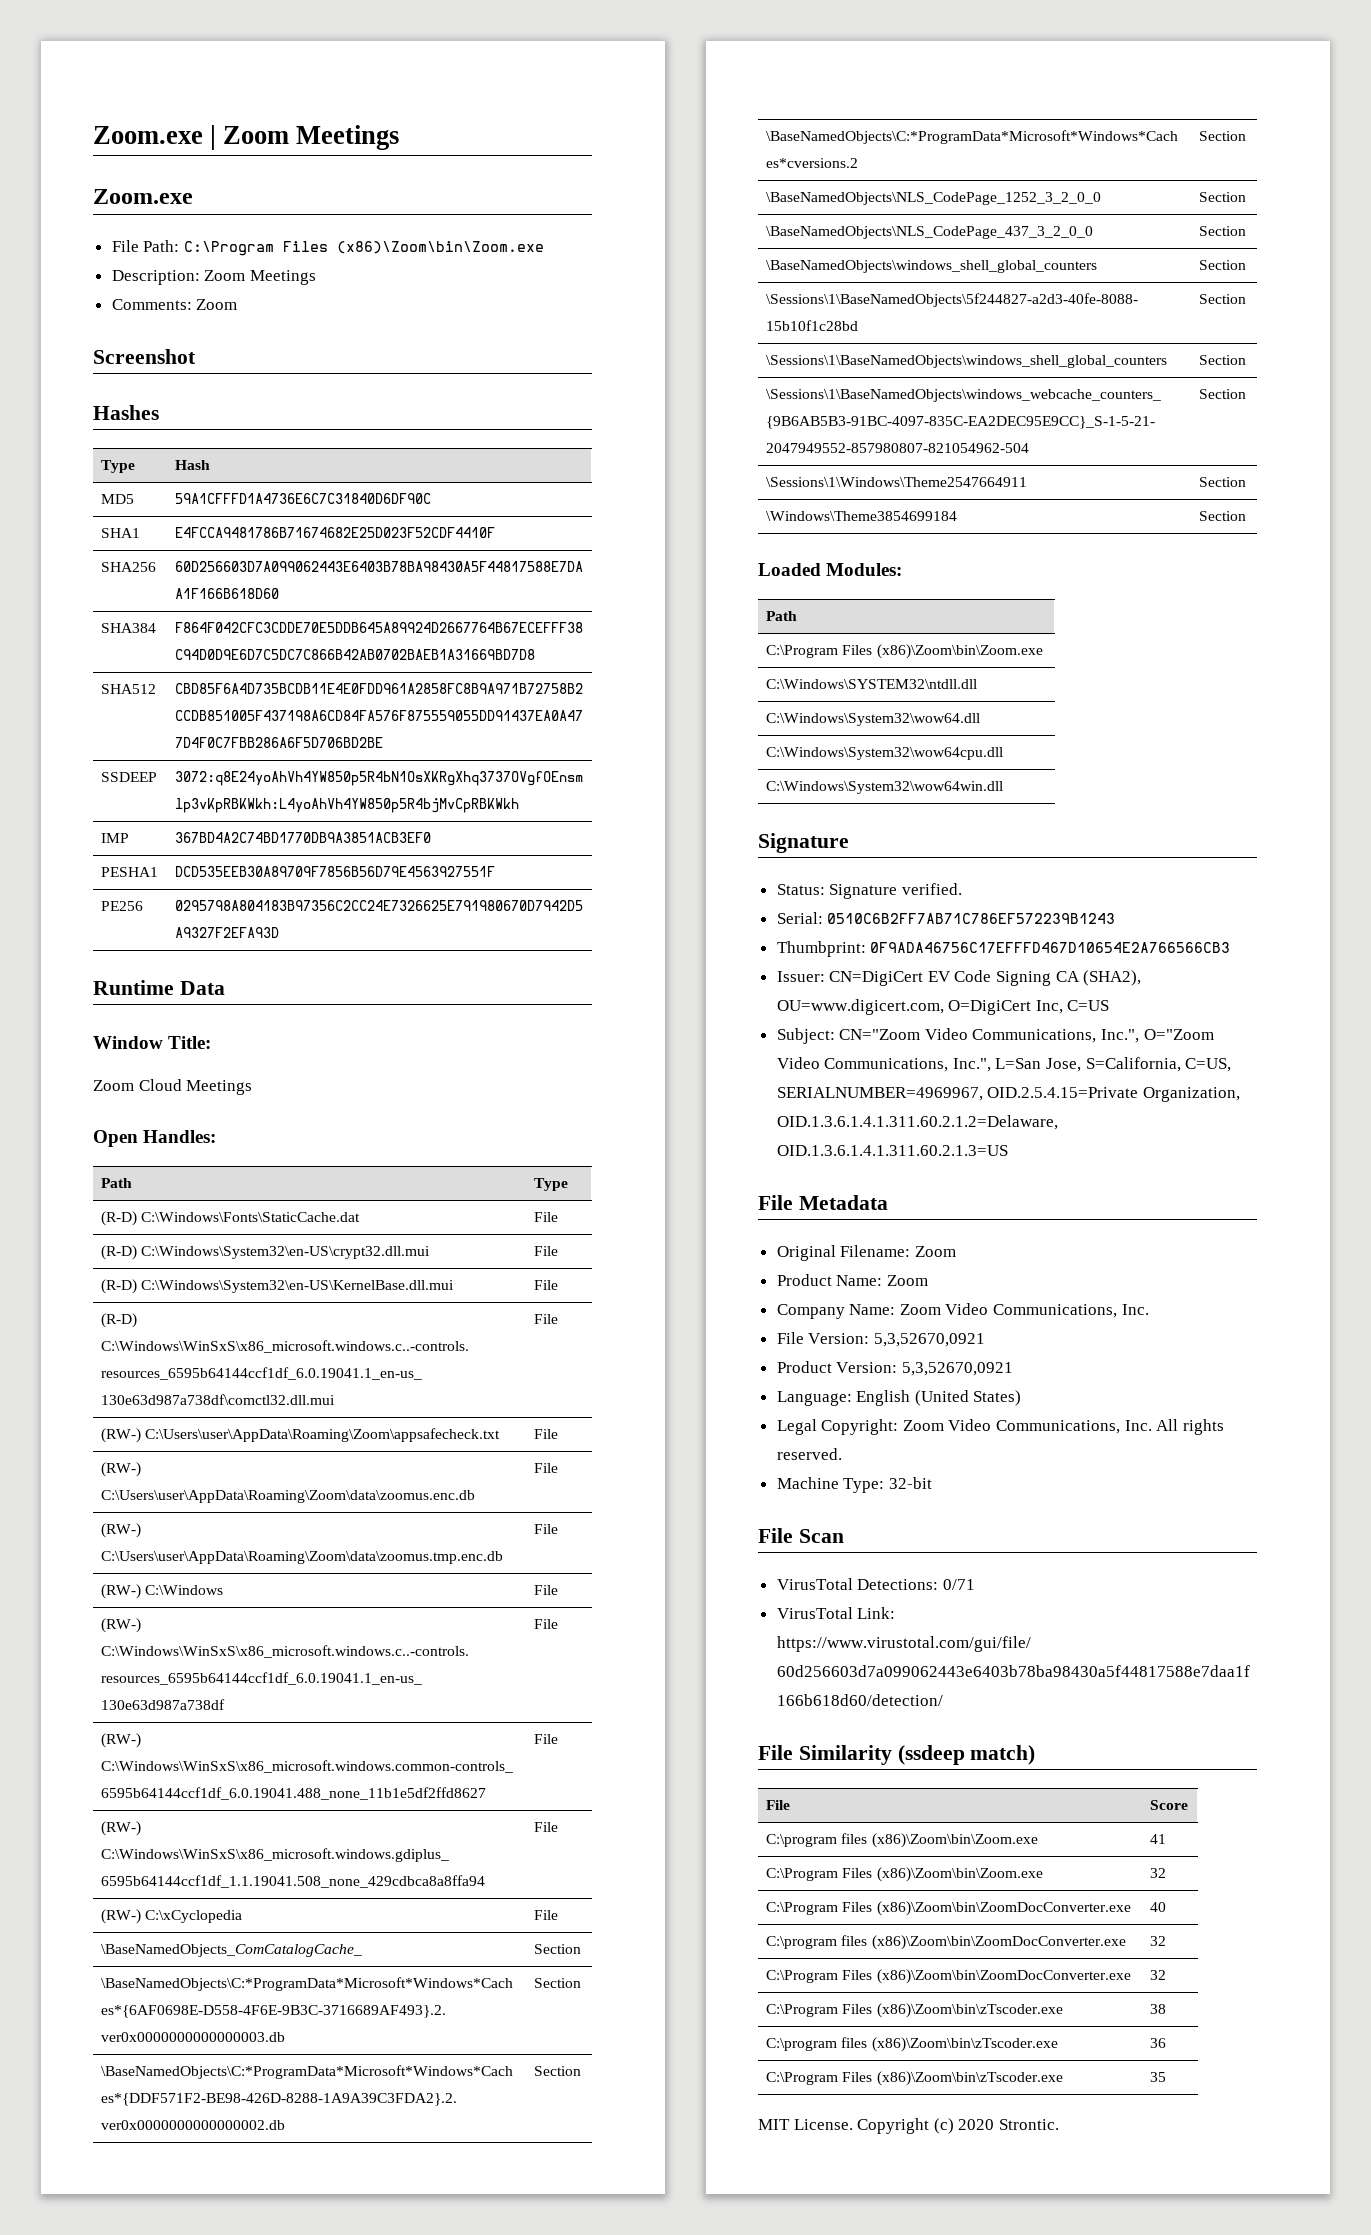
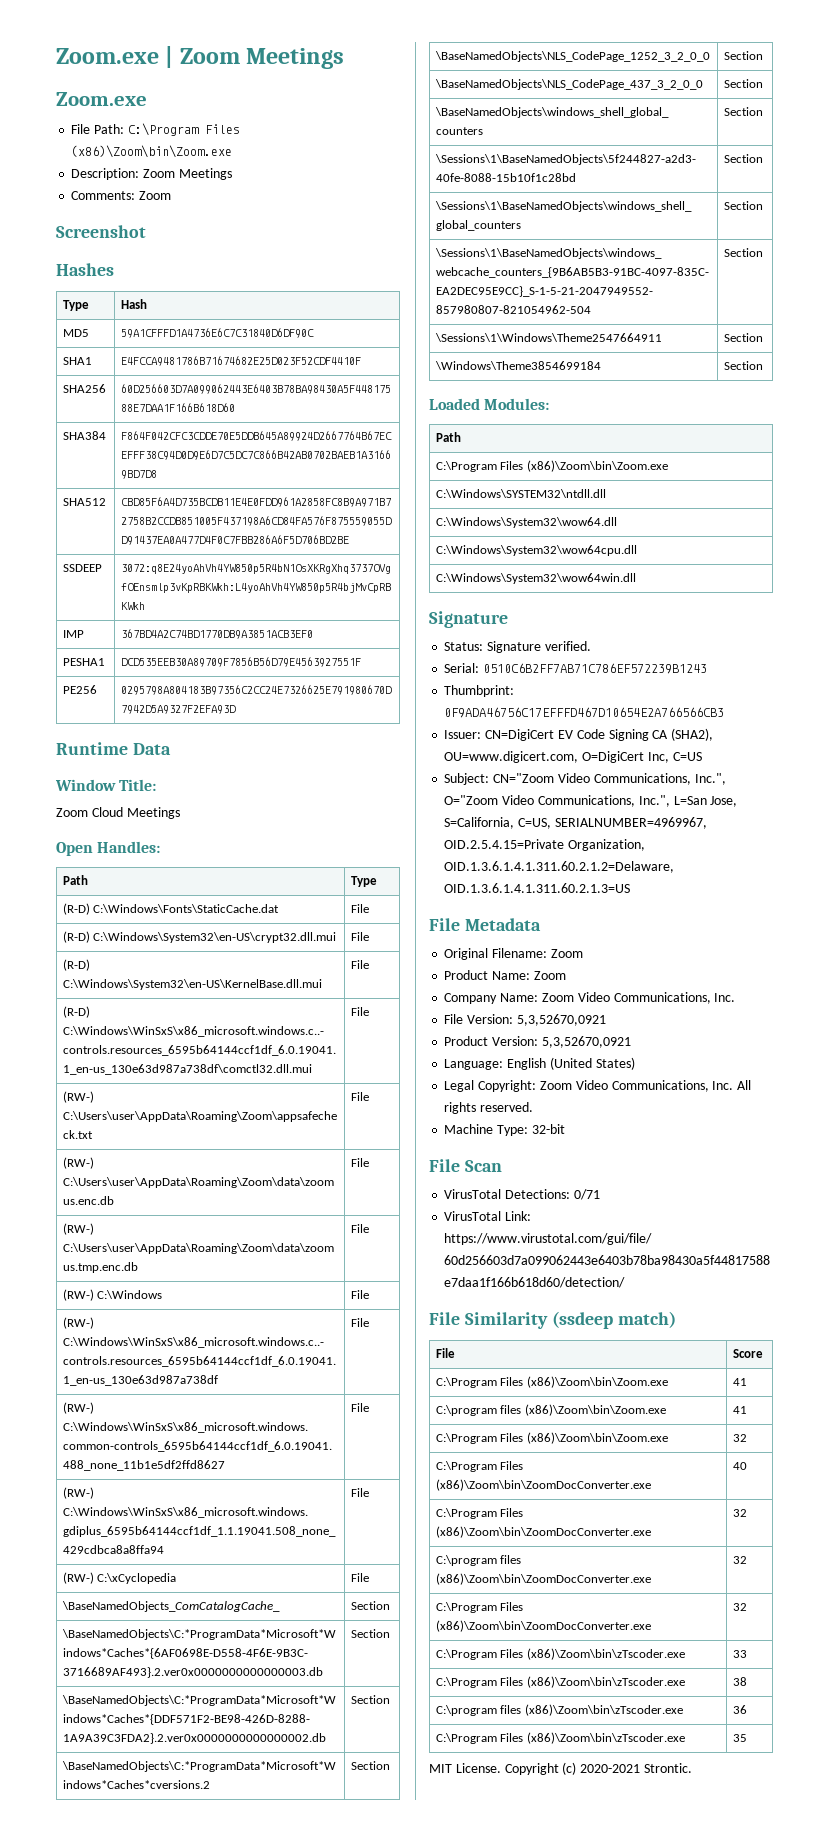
(1189, 1805) none -> [436,1376,668,1388] [733,1378,748,1386] // C:\Program Files (x86)\Zoom\bin\Zoom.exe | 41
(1167, 1907) none -> [436,1508,524,1519] [436,1526,652,1538] [733,1509,748,1517] // C:\Program Files (x86)\Zoom\bin\ZoomDocConverter.exe | 32
(1167, 1975) none -> [436,1648,685,1660] [733,1650,748,1658] // C:\Program Files (x86)\Zoom\bin\zTscoder.exe | 33
[958,2119,995,2130] 2020 -> [580,1764,641,1773] 2020-2021

